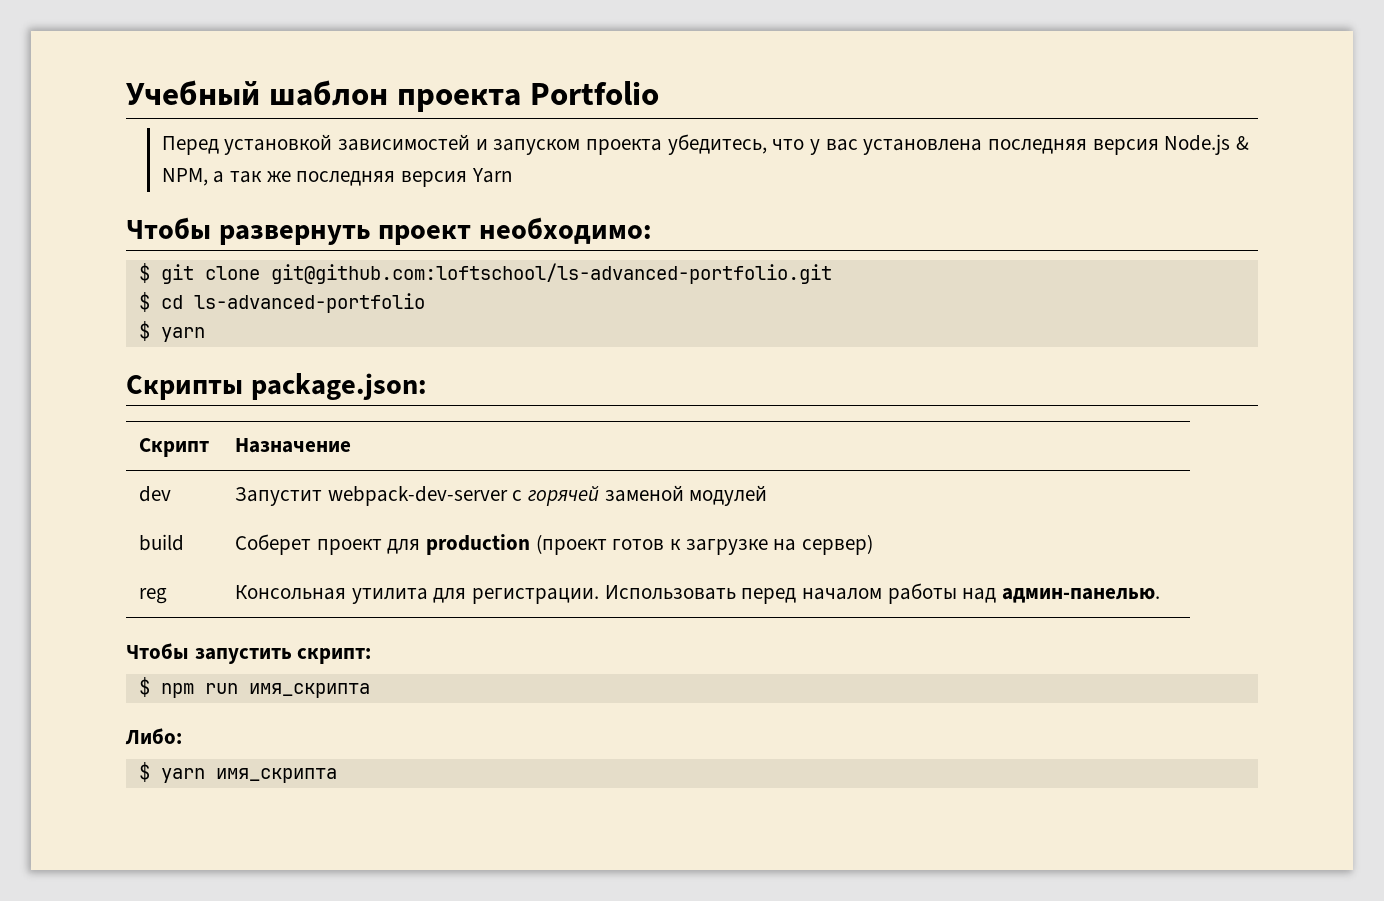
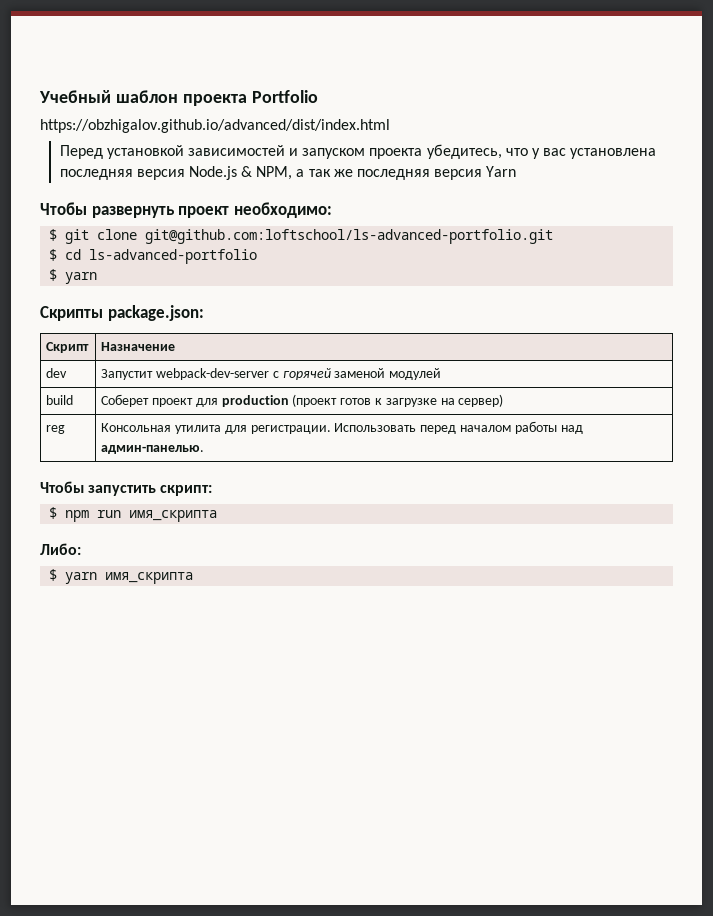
(659, 93) none -> [40,119,390,133] // https://obzhigalov.github.io/advanced/dist/index.html

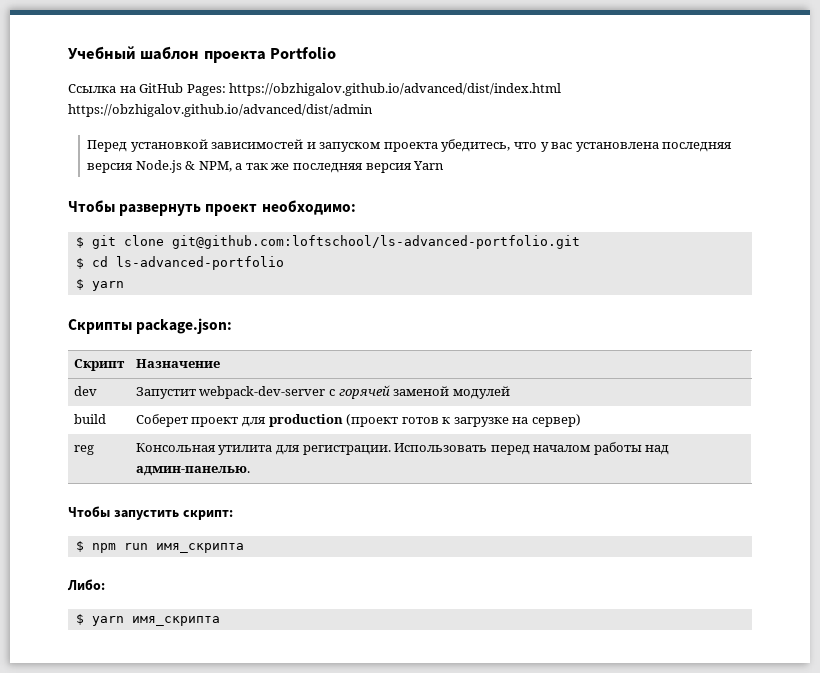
(318, 96) none -> [68,83,226,96] Ссылка на GitHub Pages:
(390, 126) none -> [68,104,373,117] https://obzhigalov.github.io/advanced/dist/admin

